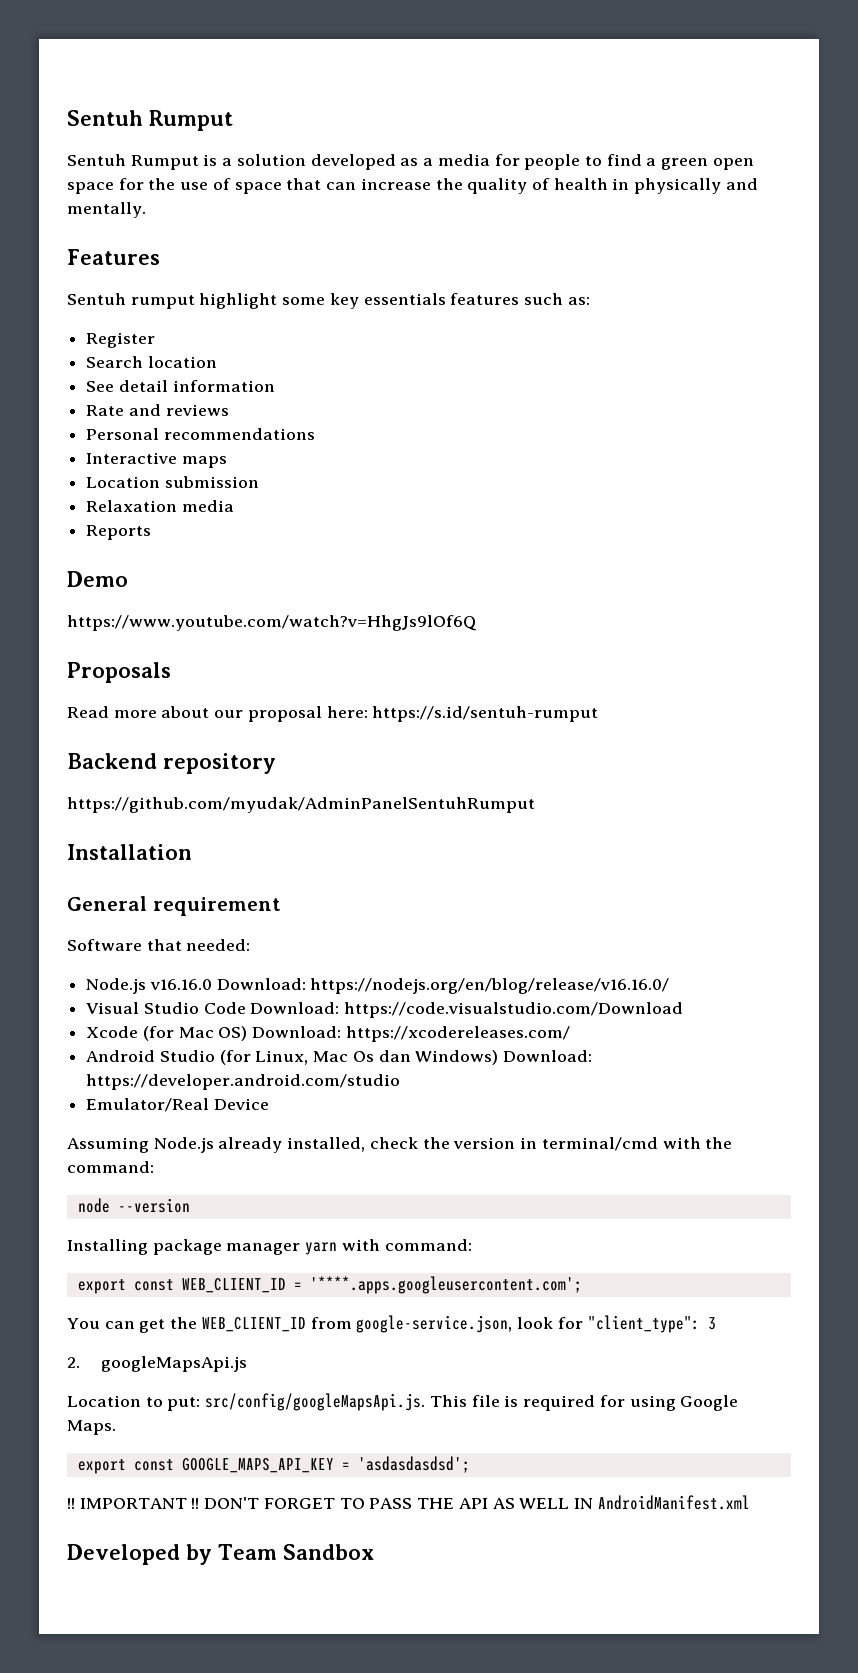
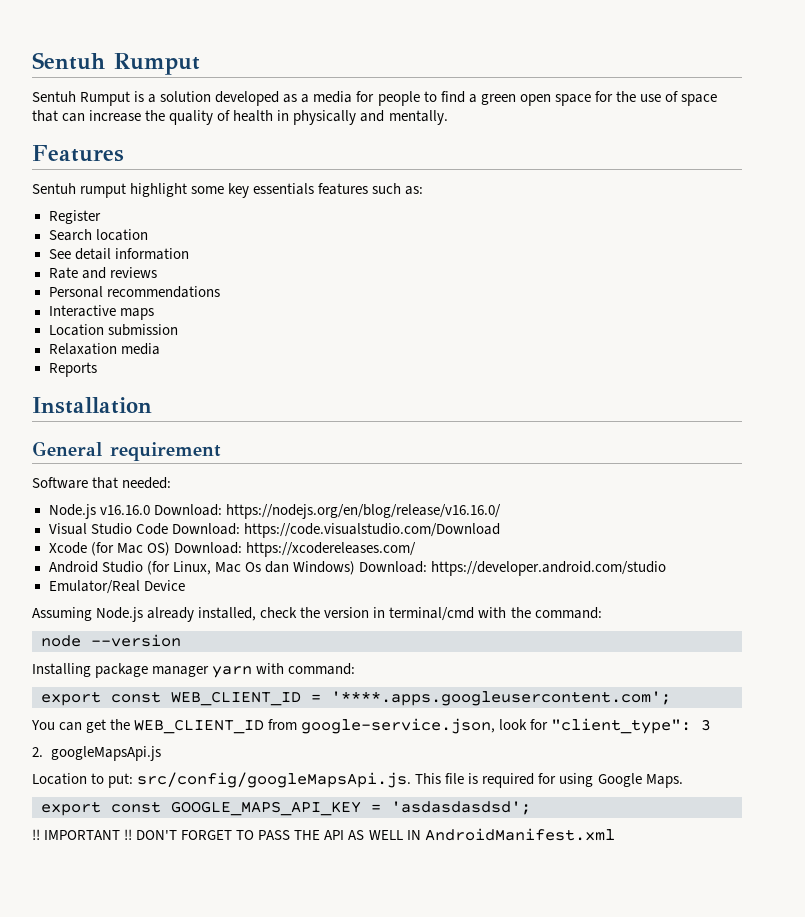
[67,571,128,587] [67,615,477,631] [67,662,171,683] [67,706,599,722] [67,753,276,774] [67,797,535,813] // Demo // https://www.youtube.com/watch?v=HhgJs9lOf6Q // Proposals // Read more about our proposal here: https://s.id/sentuh-rumput // Backend repository // https://github.com/myudak/AdminPanelSentuhRumput -> (97, 369) none
[67,1544,374,1565] // Developed by Team Sandbox -> (615, 834) none

